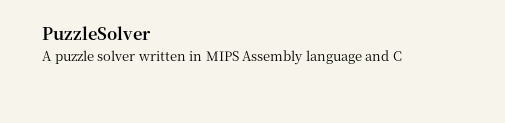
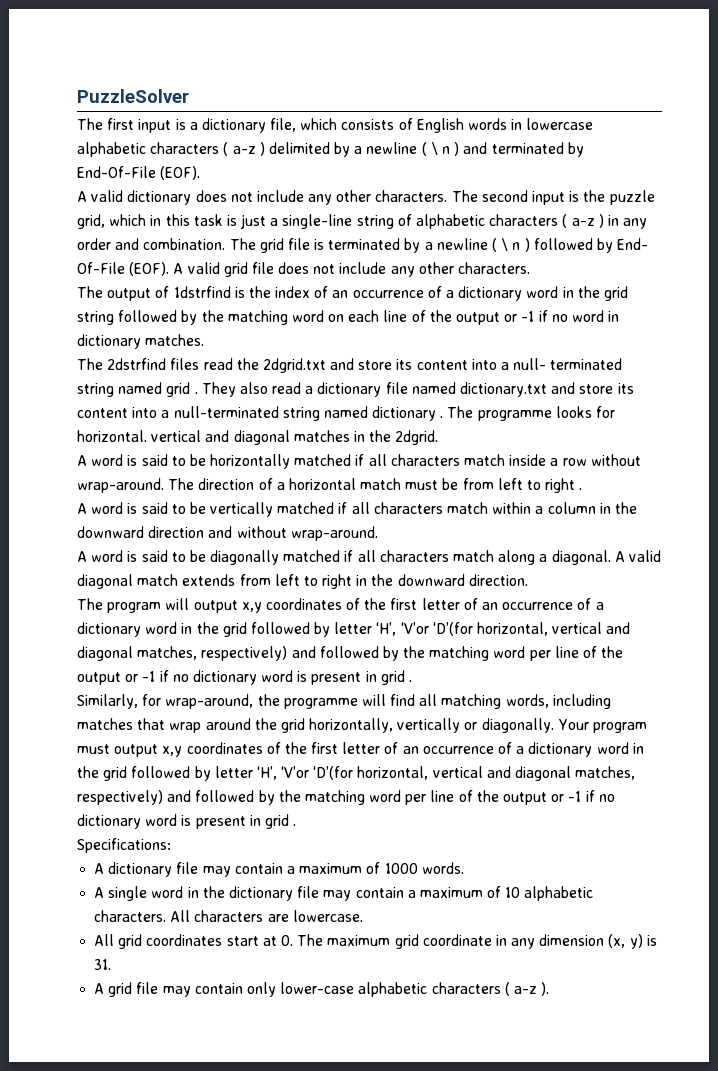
[42,50,402,65] A puzzle solver written in MIPS Assembly language and C -> [77,118,594,133] [77,142,584,157] [77,166,201,180] [77,190,655,205] [77,214,648,229] [77,238,649,253] [77,262,531,277] [77,286,628,301] [77,310,620,325] [77,334,205,349] [77,358,623,373] [77,382,634,397] [77,406,616,421] [77,430,439,445] [77,454,641,469] [77,478,583,493] [77,502,637,517] [77,526,378,541] [77,550,661,565] [77,574,528,589] [77,598,604,613] [77,622,631,637] [77,646,624,661] [77,670,413,685] [77,694,611,709] [77,718,648,733] [77,742,644,757] [77,766,636,781] [77,790,615,805] [77,814,297,829] [77,838,171,853] [94,862,464,877] [94,886,594,901] [94,910,363,922] [94,934,657,949] [94,959,112,970] [94,982,550,997] The first input is a dictionary file, which consists of English words in lowercase alphabetic characters ( a-z ) delimited by a newline ( \ n ) and terminated by End-Of-File (EOF). // A valid dictionary does not include any other characters. The second input is the puzzle grid, which in this task is just a single-line string of alphabetic characters ( a-z ) in any order and combination. The grid file is terminated by a newline ( \ n ) followed by End- Of-File (EOF). A valid grid file does not include any other characters. // The output of 1dstrfind is the index of an occurrence of a dictionary word in the grid string followed by the matching word on each line of the output or -1 if no word in dictionary matches. // The 2dstrfind files read the 2dgrid.txt and store its content into a null- terminated string named grid . They also read a dictionary file named dictionary.txt and store its content into a null-terminated string named dictionary . The programme looks for horizontal. vertical and diagonal matches in the 2dgrid. // A word is said to be horizontally matched if all characters match inside a row without wrap-around. The direction of a horizontal match must be from left to right . // A word is said to be vertically matched if all characters match within a column in the downward direction and without wrap-around. // A word is said to be diagonally matched if all characters match along a diagonal. A valid diagonal match extends from left to right in the downward direction. // The program will output x,y coordinates of the first letter of an occurrence of a dictionary word in the grid followed by letter ‘H’, ‘V’or ‘D’(for horizontal, vertical and diagonal matches, respectively) and followed by the matching word per line of the output or -1 if no dictionary word is present in grid . // Similarly, for wrap-around, the programme will find all matching words, including matches that wrap around the grid horizontally, vertically or diagonally. Your program must output x,y coordinates of the first letter of an occurrence of a dictionary word in the grid followed by letter ‘H’, ‘V’or ‘D’(for horizontal, vertical and diagonal matches, respectively) and followed by the matching word per line of the output or -1 if no dictionary word is present in grid . // Specifications: // A dictionary file may contain a maximum of 1000 words. // A single word in the dictionary file may contain a maximum of 10 alphabetic characters. All characters are lowercase. // All grid coordinates start at 0. The maximum grid coordinate in any dimension (x, y) is 31. // A grid file may contain only lower-case alphabetic characters ( a-z ).

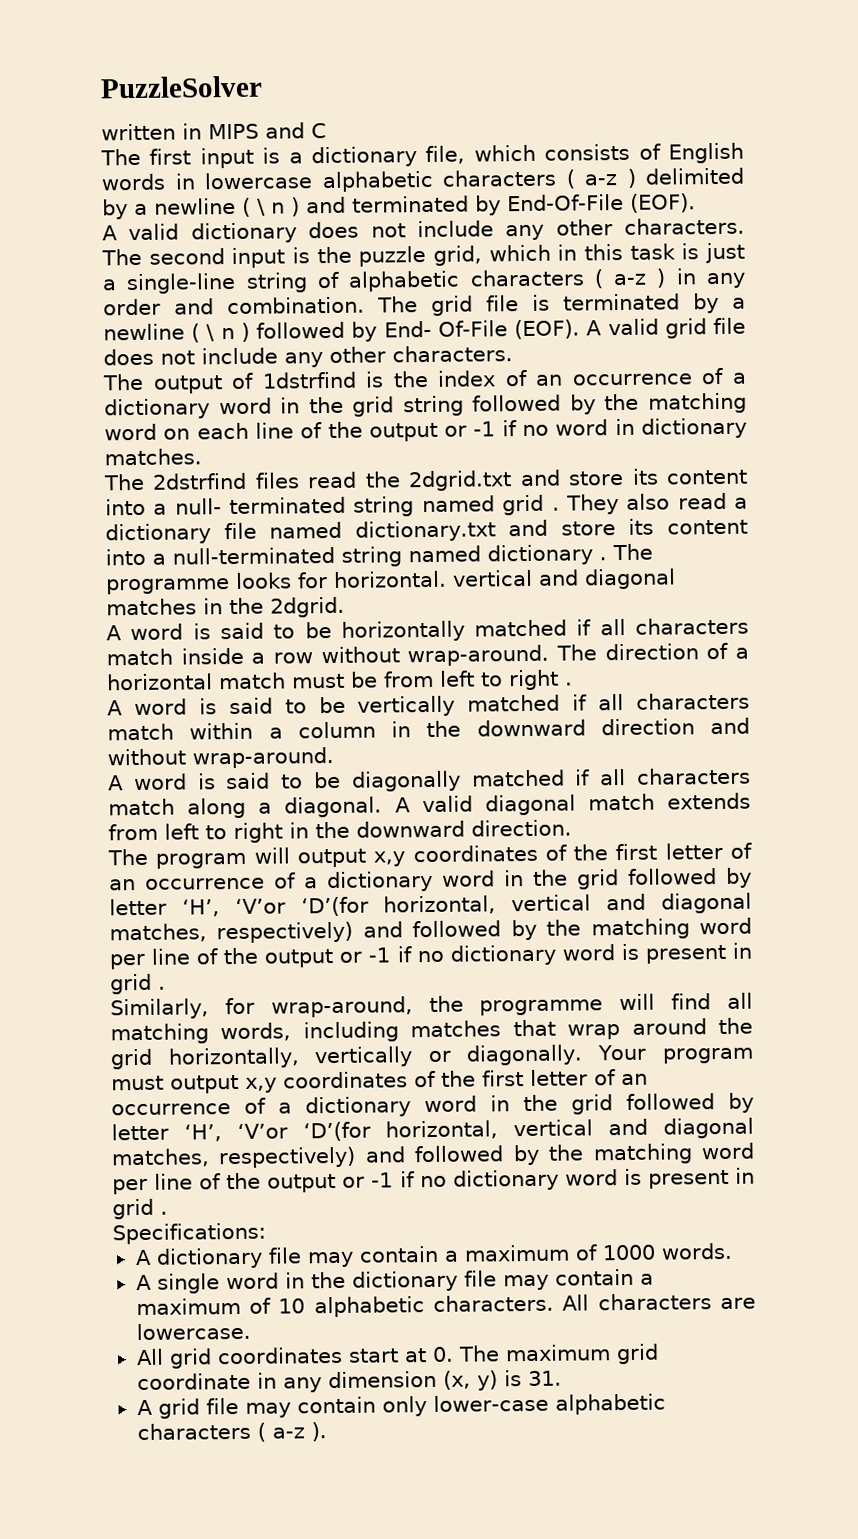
(189, 96) none -> [101,122,327,141] // written in MIPS and C

